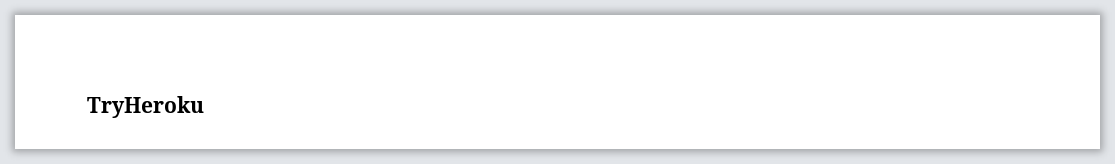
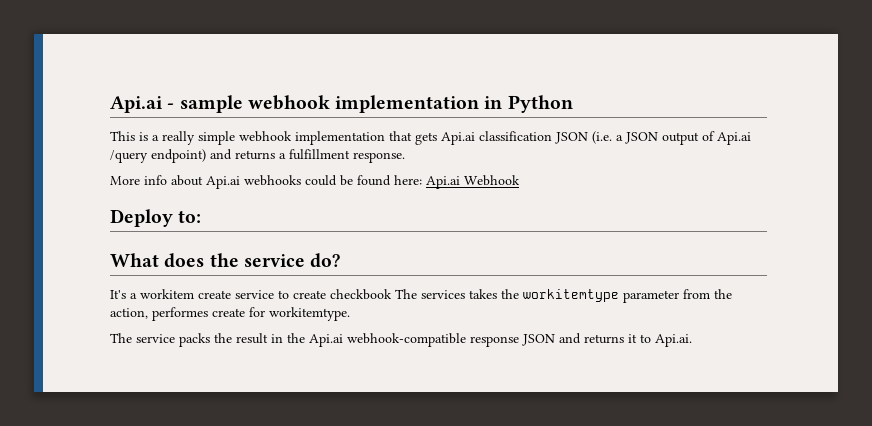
[87,96,204,118] TryHeroku -> [110,95,573,113] [110,131,751,145] [110,149,405,163] [110,175,520,189] [110,209,202,227] [110,253,341,268] [110,289,732,303] [110,307,350,321] [110,333,692,347] Api.ai - sample webhook implementation in Python // This is a really simple webhook implementation that gets Api.ai classification JSON (i.e. a JSON output of Api.ai /query endpoint) and returns a fulfillment response. // More info about Api.ai webhooks could be found here: Api.ai Webhook // Deploy to: // What does the service do? // It's a workitem create service to create checkbook The services takes the workitemtype parameter from the action, performes create for workitemtype. // The service packs the result in the Api.ai webhook-compatible response JSON and returns it to Api.ai.

